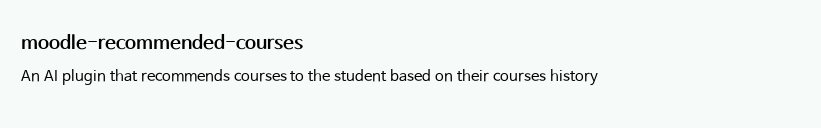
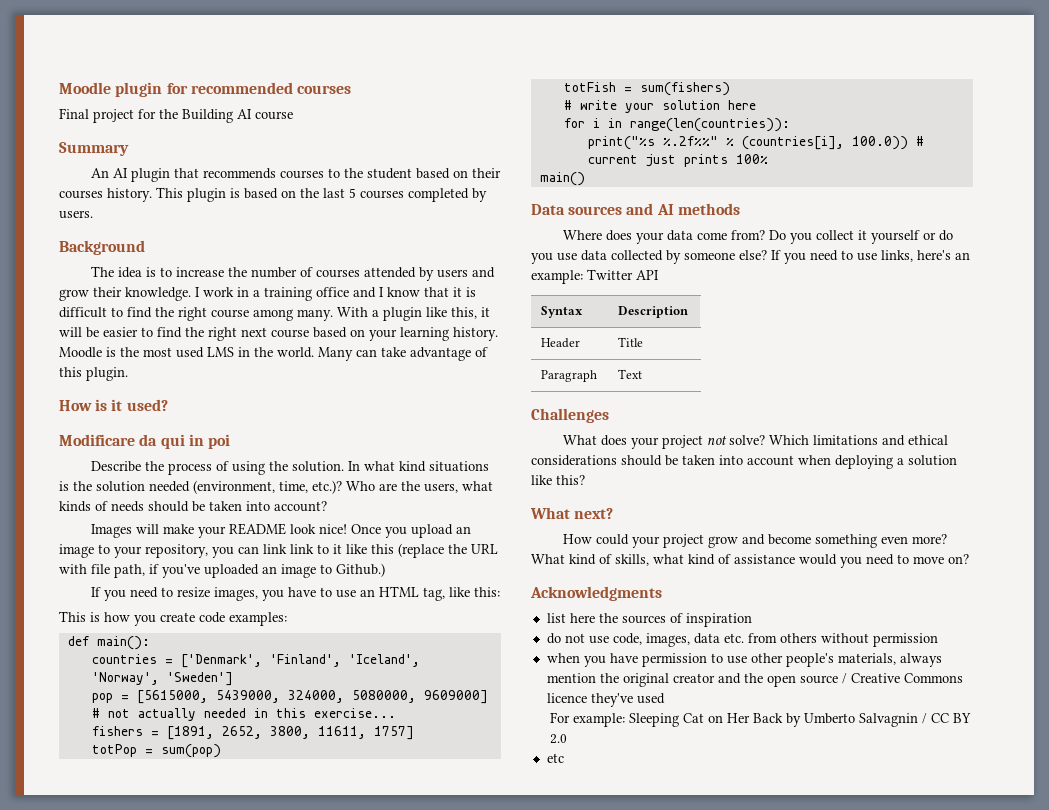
[21,34,303,50] moodle-recommended-courses -> [59,82,352,97] [59,108,293,123] [59,142,129,156] Moodle plugin for recommended courses // Final project for the Building AI course // Summary
[549,69,598,86] history -> [107,187,487,202] [59,210,93,219] [59,240,145,255] [91,266,496,281] [59,287,476,301] [59,307,490,321] [59,327,498,341] [59,347,488,361] [59,367,128,381] [59,399,168,411] [59,434,231,449] [91,461,490,475] [59,480,493,494] [59,501,327,512] [91,523,472,538] [59,543,498,558] [59,563,385,578] [91,586,501,601] [59,611,287,626] [67,636,150,650] [91,654,420,668] [91,672,233,686] [91,690,488,704] [91,708,396,721] [91,726,414,740] [91,744,221,758] [563,82,730,96] [563,100,756,113] [563,118,790,132] [587,136,924,150] [587,154,768,167] [539,172,585,186] [531,203,740,215] [563,230,954,244] [531,250,970,264] [531,269,659,284] [541,306,584,318] [618,306,689,318] [541,338,581,348] [618,337,644,347] [541,370,598,382] [618,369,643,379] [531,408,609,423] [563,435,949,449] [531,455,957,469] [531,475,585,485] [530,507,614,519] [563,534,948,548] [531,554,969,568] [530,586,662,601] [546,613,752,627] [546,633,938,647] [546,653,942,667] [546,673,963,687] [546,693,665,707] [550,712,972,727] [550,734,568,744] [546,753,564,763] history. This plugin is based on the last 5 courses completed by users. // Background // The idea is to increase the number of courses attended by users and grow their knowledge. I work in a training office and I know that it is difficult to find the right course among many. With a plugin like this, it will be easier to find the right next course based on your learning history. Moodle is the most used LMS in the world. Many can take advantage of this plugin. // How is it used? // Modificare da qui in poi // Describe the process of using the solution. In what kind situations is the solution needed (environment, time, etc.)? Who are the users, what kinds of needs should be taken into account? // Images will make your README look nice! Once you upload an image to your repository, you can link link to it like this (replace the URL with file path, if you've uploaded an image to Github.) // If you need to resize images, you have to use an HTML tag, like this: // This is how you create code examples: // def main(): // countries = ['Denmark', 'Finland', 'Iceland', 'Norway', 'Sweden'] // pop = [5615000, 5439000, 324000, 5080000, 9609000] # not actually needed in this exercise... // fishers = [1891, 2652, 3800, 11611, 1757] // totPop = sum(pop) // totFish = sum(fishers) // # write your solution here // for i in range(len(countries)): // print("%s %.2f%%" % (countries[i], 100.0)) # current just prints 100% // main() // Data sources and AI methods // Where does your data come from? Do you collect it yourself or do you use data collected by someone else? If you need to use links, here's an example: Twitter API // Syntax | Description // Header | Title // Paragraph | Text // Challenges // What does your project not solve? Which limitations and ethical considerations should be taken into account when deploying a solution like this? // What next? // How could your project grow and become something even more? What kind of skills, what kind of assistance would you need to move on? // Acknowledgments // list here the sources of inspiration // do not use code, images, data etc. from others without permission // when you have permission to use other people's materials, always mention the original creator and the open source / Creative Commons licence they've used // For example: Sleeping Cat on Her Back by Umberto Salvagnin / CC BY 2.0 // etc

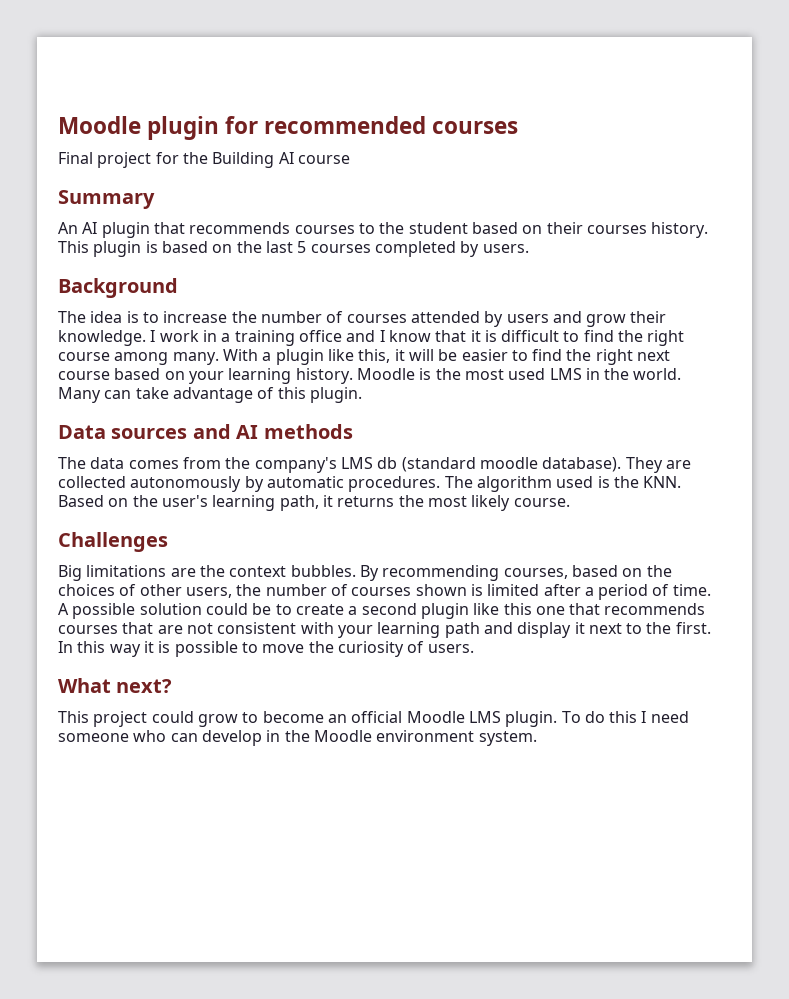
[59,399,168,411] [59,434,231,449] [91,461,490,475] [59,480,493,494] [59,501,327,512] [91,523,472,538] [59,543,498,558] [59,563,385,578] [91,586,501,601] [59,611,287,626] [67,636,150,650] [91,654,420,668] [91,672,233,686] [91,690,488,704] [91,708,396,721] [91,726,414,740] [91,744,221,758] [563,82,730,96] [563,100,756,113] [563,118,790,132] [587,136,924,150] [587,154,768,167] [539,172,585,186] // How is it used? // Modificare da qui in poi // Describe the process of using the solution. In what kind situations is the solution needed (environment, time, etc.)? Who are the users, what kinds of needs should be taken into account? // Images will make your README look nice! Once you upload an image to your repository, you can link link to it like this (replace the URL with file path, if you've uploaded an image to Github.) // If you need to resize images, you have to use an HTML tag, like this: // This is how you create code examples: // def main(): // countries = ['Denmark', 'Finland', 'Iceland', 'Norway', 'Sweden'] // pop = [5615000, 5439000, 324000, 5080000, 9609000] # not actually needed in this exercise... // fishers = [1891, 2652, 3800, 11611, 1757] // totPop = sum(pop) // totFish = sum(fishers) // # write your solution here // for i in range(len(countries)): // print("%s %.2f%%" % (countries[i], 100.0)) # current just prints 100% // main() -> (362, 395) none
[563,230,954,244] [531,250,970,264] [531,269,659,284] [541,306,584,318] [618,306,689,318] [541,338,581,348] [618,337,644,347] [541,370,598,382] [618,369,643,379] [531,408,609,423] [563,435,949,449] [531,455,957,469] [531,475,585,485] [530,507,614,519] [563,534,948,548] [531,554,969,568] [530,586,662,601] [546,613,752,627] [546,633,938,647] [546,653,942,667] [546,673,963,687] [546,693,665,707] [550,712,972,727] [550,734,568,744] [546,753,564,763] Where does your data come from? Do you collect it yourself or do you use data collected by someone else? If you need to use links, here's an example: Twitter API // Syntax | Description // Header | Title // Paragraph | Text // Challenges // What does your project not solve? Which limitations and ethical considerations should be taken into account when deploying a solution like this? // What next? // How could your project grow and become something even more? What kind of skills, what kind of assistance would you need to move on? // Acknowledgments // list here the sources of inspiration // do not use code, images, data etc. from others without permission // when you have permission to use other people's materials, always mention the original creator and the open source / Creative Commons licence they've used // For example: Sleeping Cat on Her Back by Umberto Salvagnin / CC BY 2.0 // etc -> [58,457,691,473] [58,476,682,492] [58,495,570,511] [58,532,168,552] [58,565,672,581] [58,584,711,600] [58,603,706,619] [58,622,711,638] [58,641,474,657] [58,678,173,693] [58,711,689,727] [58,730,537,746] The data comes from the company's LMS db (standard moodle database). They are collected autonomously by automatic procedures. The algorithm used is the KNN. Based on the user's learning path, it returns the most likely course. // Challenges // Big limitations are the context bubbles. By recommending courses, based on the choices of other users, the number of courses shown is limited after a period of time. A possible solution could be to create a second plugin like this one that recommends courses that are not consistent with your learning path and display it next to the first. In this way it is possible to move the curiosity of users. // What next? // This project could grow to become an official Moodle LMS plugin. To do this I need someone who can develop in the Moodle environment system.

